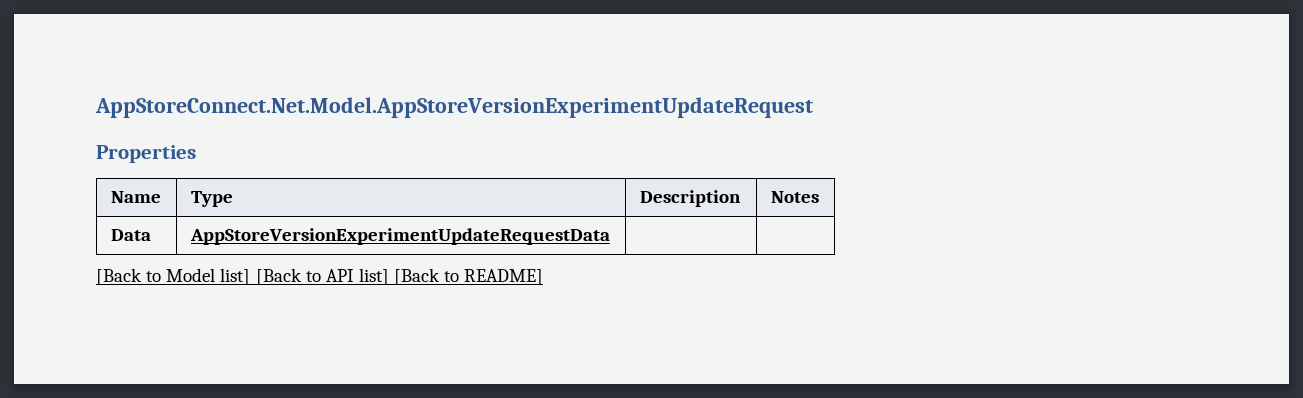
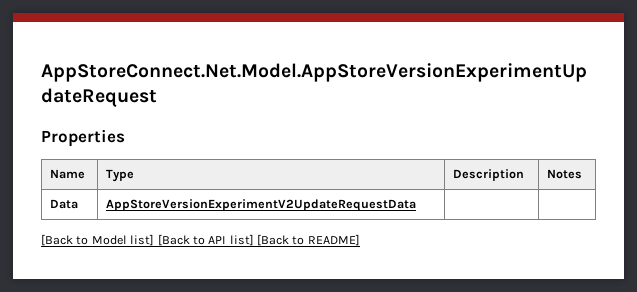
[189,228,610,245] AppStoreVersionExperimentUpdateRequestData -> [105,199,416,212] AppStoreVersionExperimentV2UpdateRequestData

